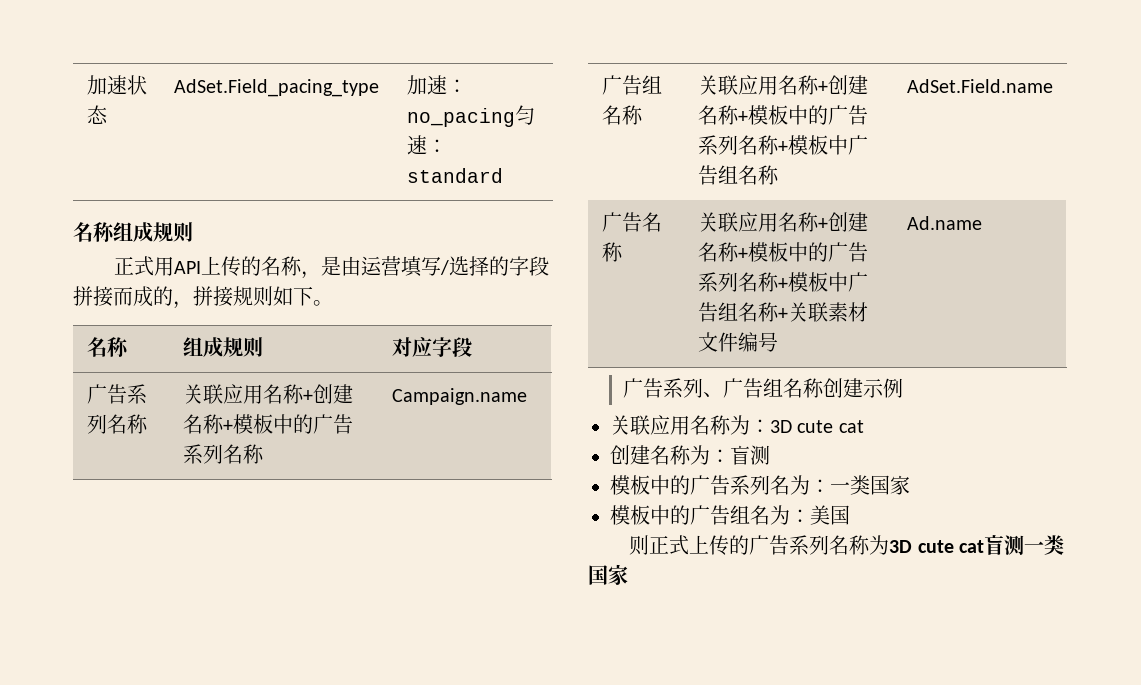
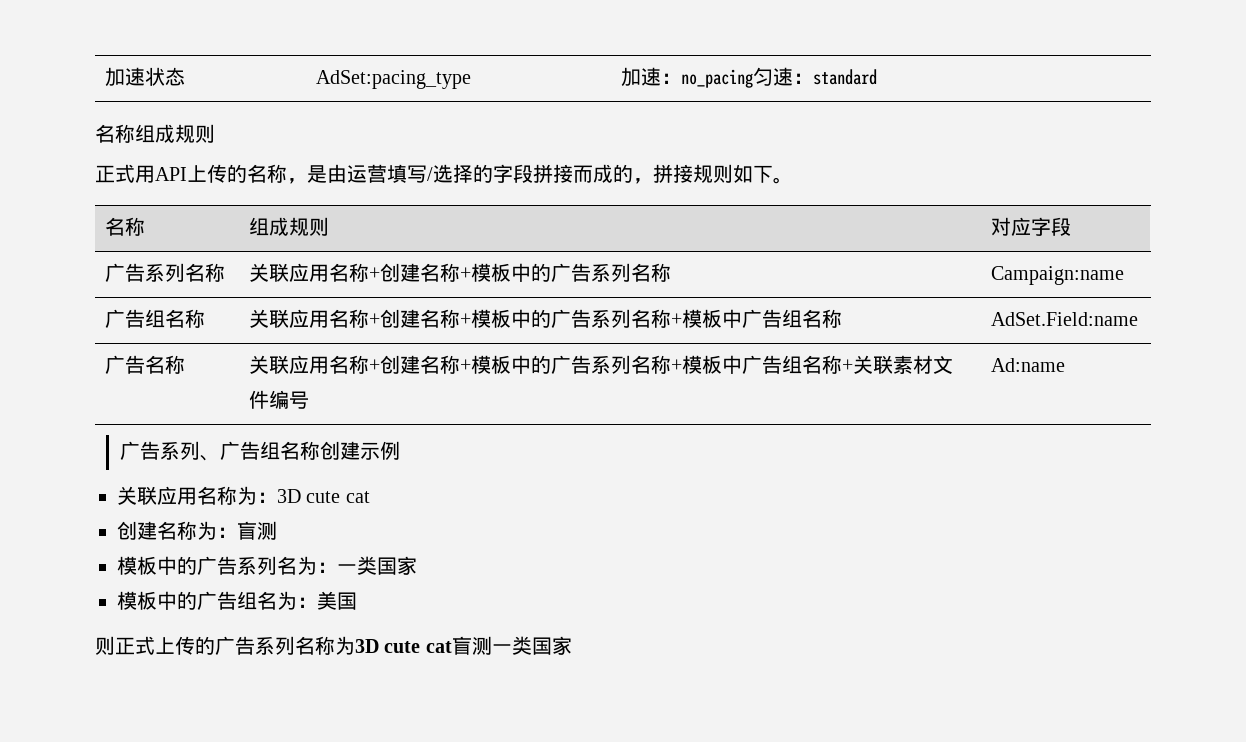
[173,79,379,97] AdSet.Field_pacing_type -> [316,70,472,89] AdSet:pacing_type
[391,388,527,405] Campaign.name -> [991,266,1125,285] Campaign:name
[906,79,1053,93] AdSet.Field.name -> [991,312,1139,326] AdSet.Field:name
[906,216,982,230] Ad.name -> [991,358,1066,372] Ad:name

